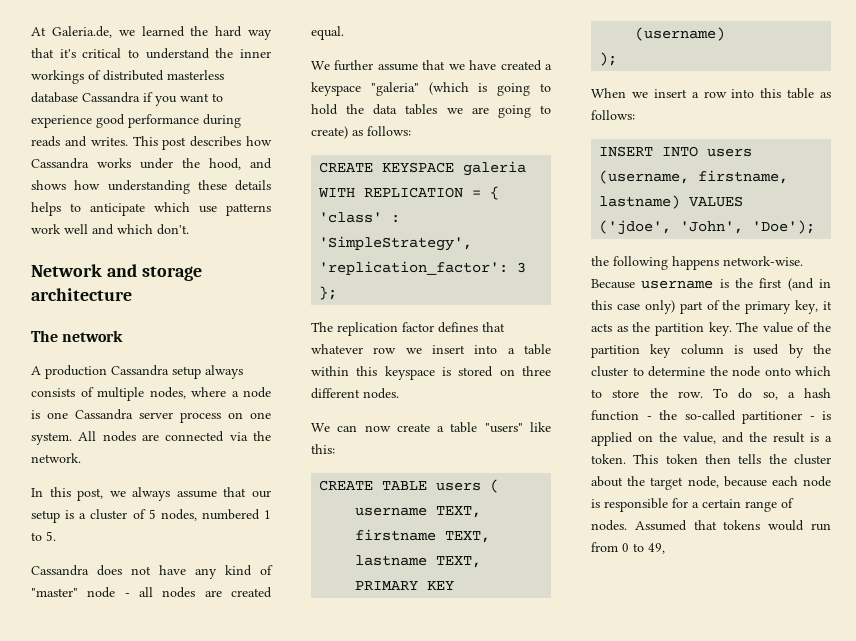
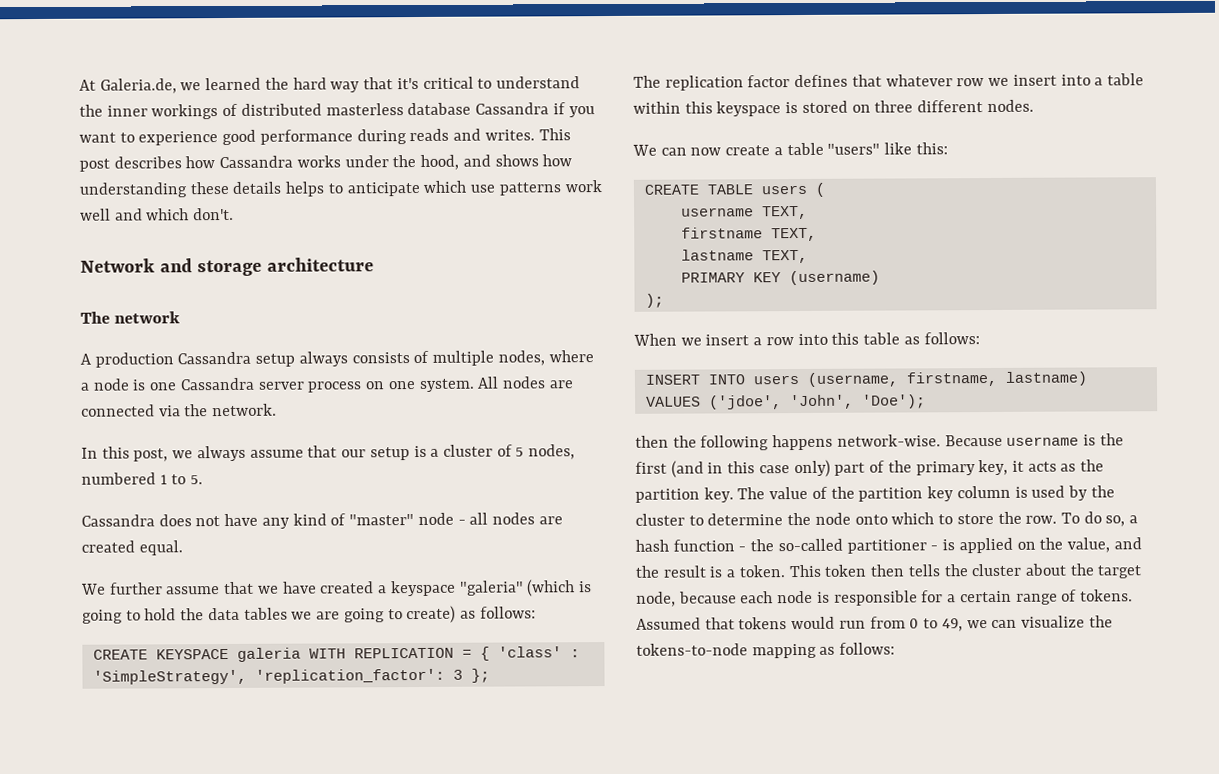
(816, 227) none -> [635,435,669,448] then
[591,520,627,531] nodes. -> [1079,589,1133,602] tokens.
(665, 548) none -> [966,615,1113,629] [636,642,896,659] we can visualize the tokens-to-node mapping as follows:

